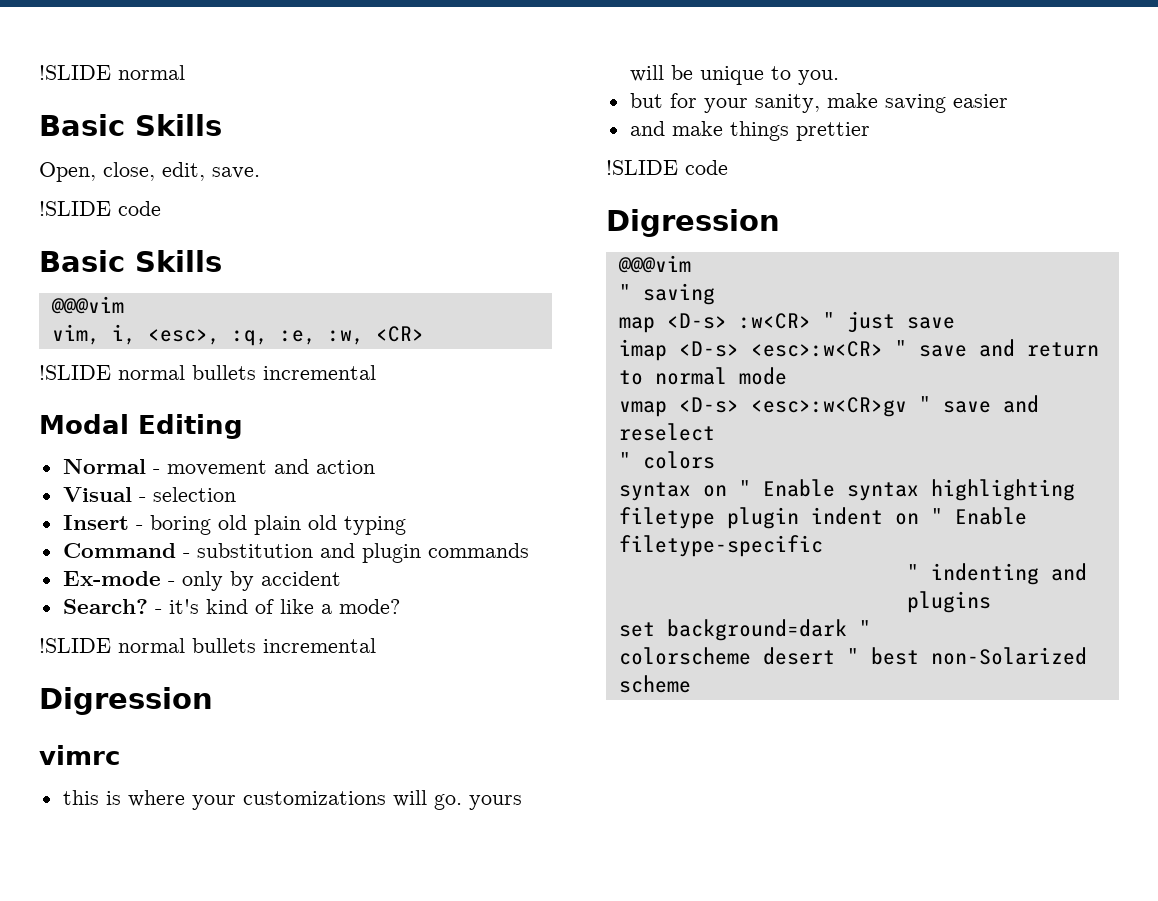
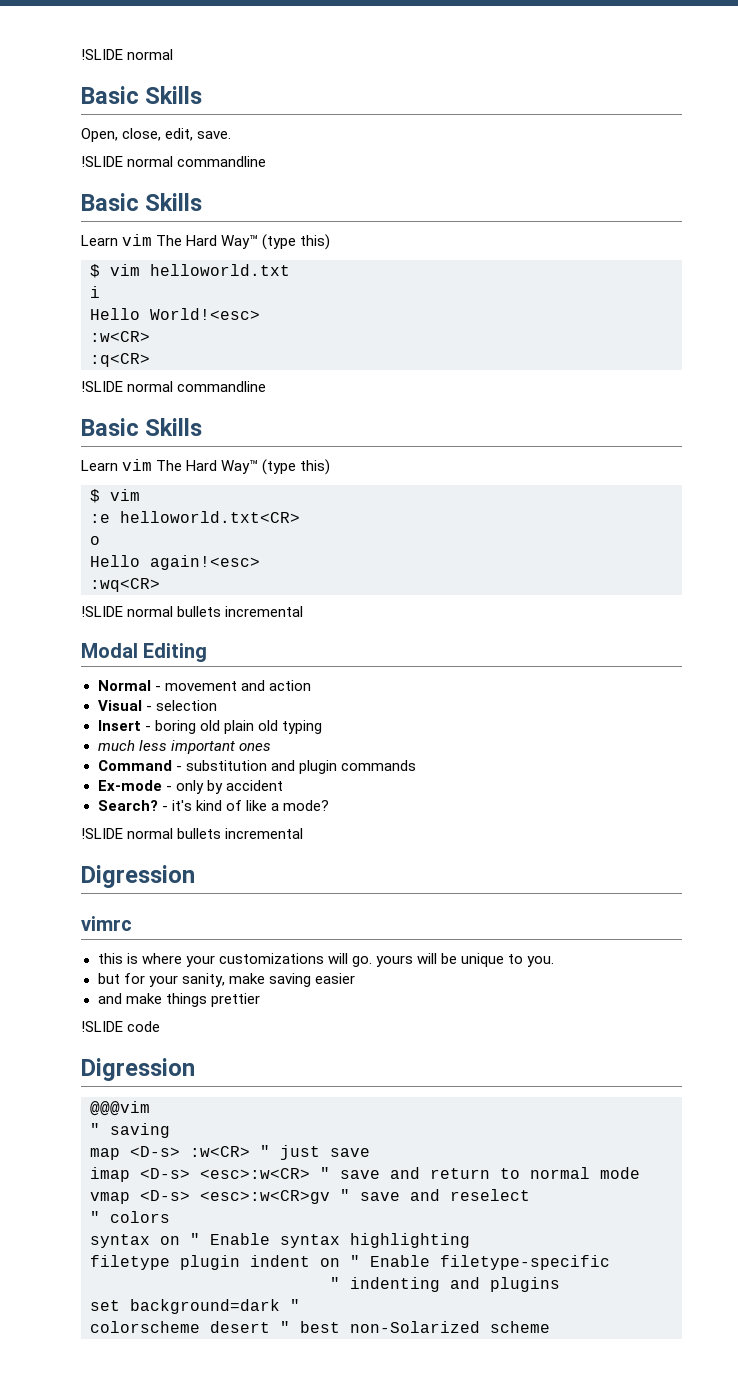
[118,201,161,216] [39,250,222,272] [50,296,124,314] [51,324,424,346] code // Basic Skills // @@@vim // vim, i, <esc>, :q, :e, :w, <CR> -> [127,156,267,167] [81,193,203,211] [81,234,331,250] [90,264,290,278] [90,286,100,298] [90,308,260,320] [90,331,150,342] [90,353,150,367] [81,381,267,392] [81,418,203,436] [81,459,331,475] [90,489,140,503] [90,511,300,523] [90,536,100,545] [90,555,260,570] [90,578,160,592] normal commandline // Basic Skills // Learn vim The Hard Way™ (type this) // $ vim helloworld.txt // i // Hello World!<esc> // :w<CR> // :q<CR> // !SLIDE normal commandline // Basic Skills // Learn vim The Hard Way™ (type this) // $ vim // :e helloworld.txt<CR> // o // Hello again!<esc> // :wq<CR>
(406, 525) none -> [97,740,271,754] // much less important ones

